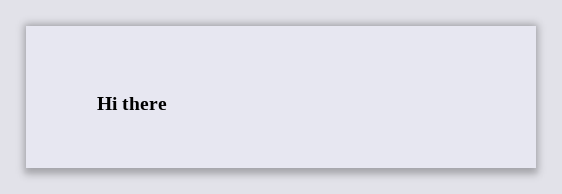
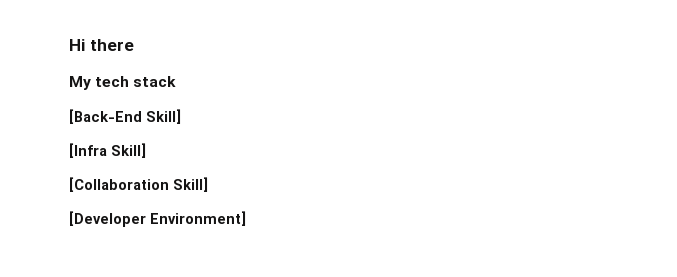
(168, 103) none -> [69,76,177,90] [69,109,181,124] [69,143,146,158] [69,177,208,192] [69,211,246,227] // My tech stack // [Back-End Skill] // [Infra Skill] // [Collaboration Skill] // [Developer Environment]

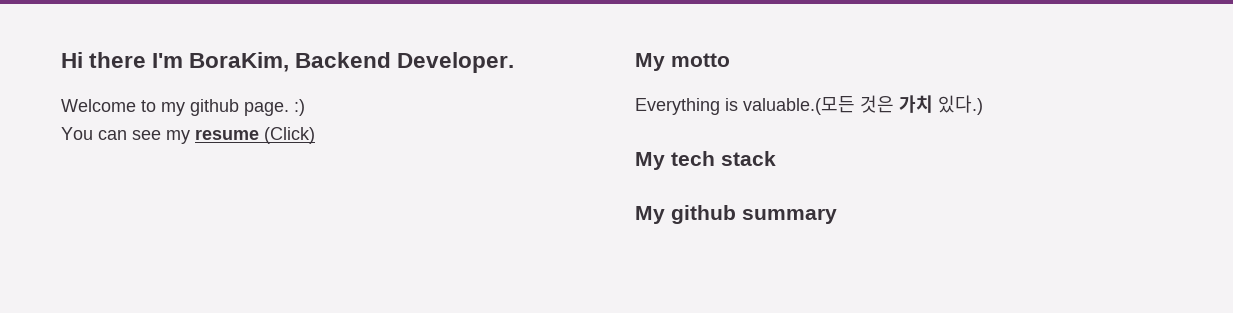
[69,76,177,90] [69,109,181,124] [69,143,146,158] [69,177,208,192] [69,211,246,227] // My tech stack // [Back-End Skill] // [Infra Skill] // [Collaboration Skill] // [Developer Environment] -> [152,52,515,73] [61,99,305,116] [61,127,315,144] [635,53,730,71] [635,95,983,115] [635,151,776,170] [635,205,837,224] I'm BoraKim, Backend Developer. // Welcome to my github page. :) // You can see my resume (Click) // My motto // Everything is valuable.(모든 것은 가치 있다.) // My tech stack // My github summary

